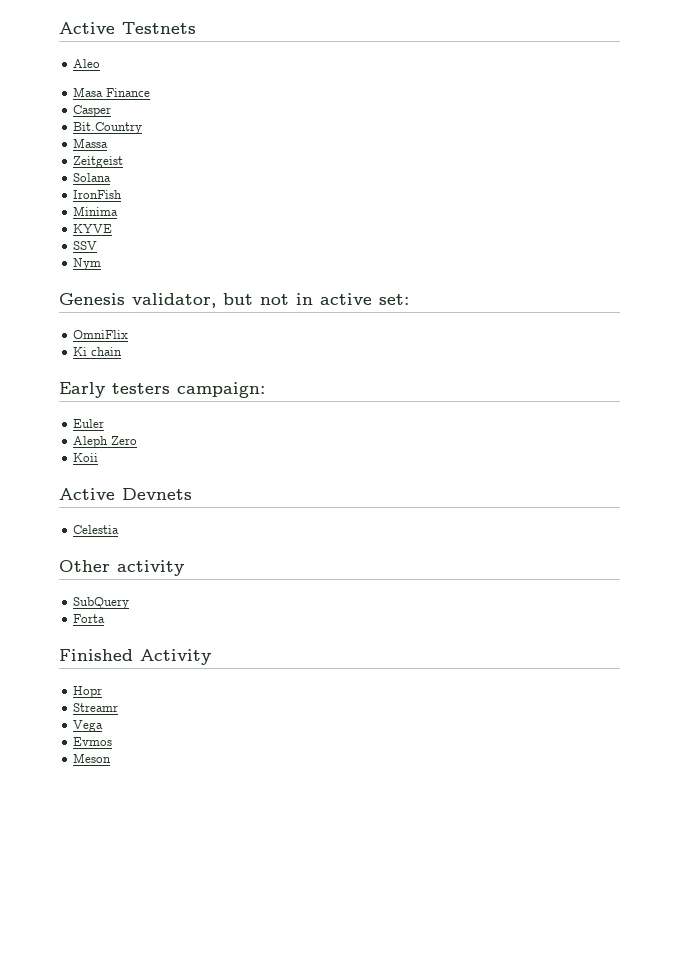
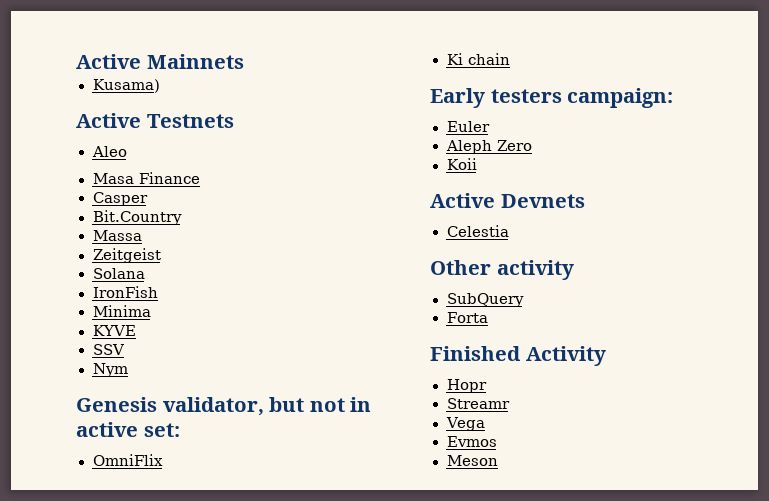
[59,22,115,34] Active -> [76,54,244,69] [92,79,160,93] [76,113,141,128] Active Mainnets // Kusama) // Active

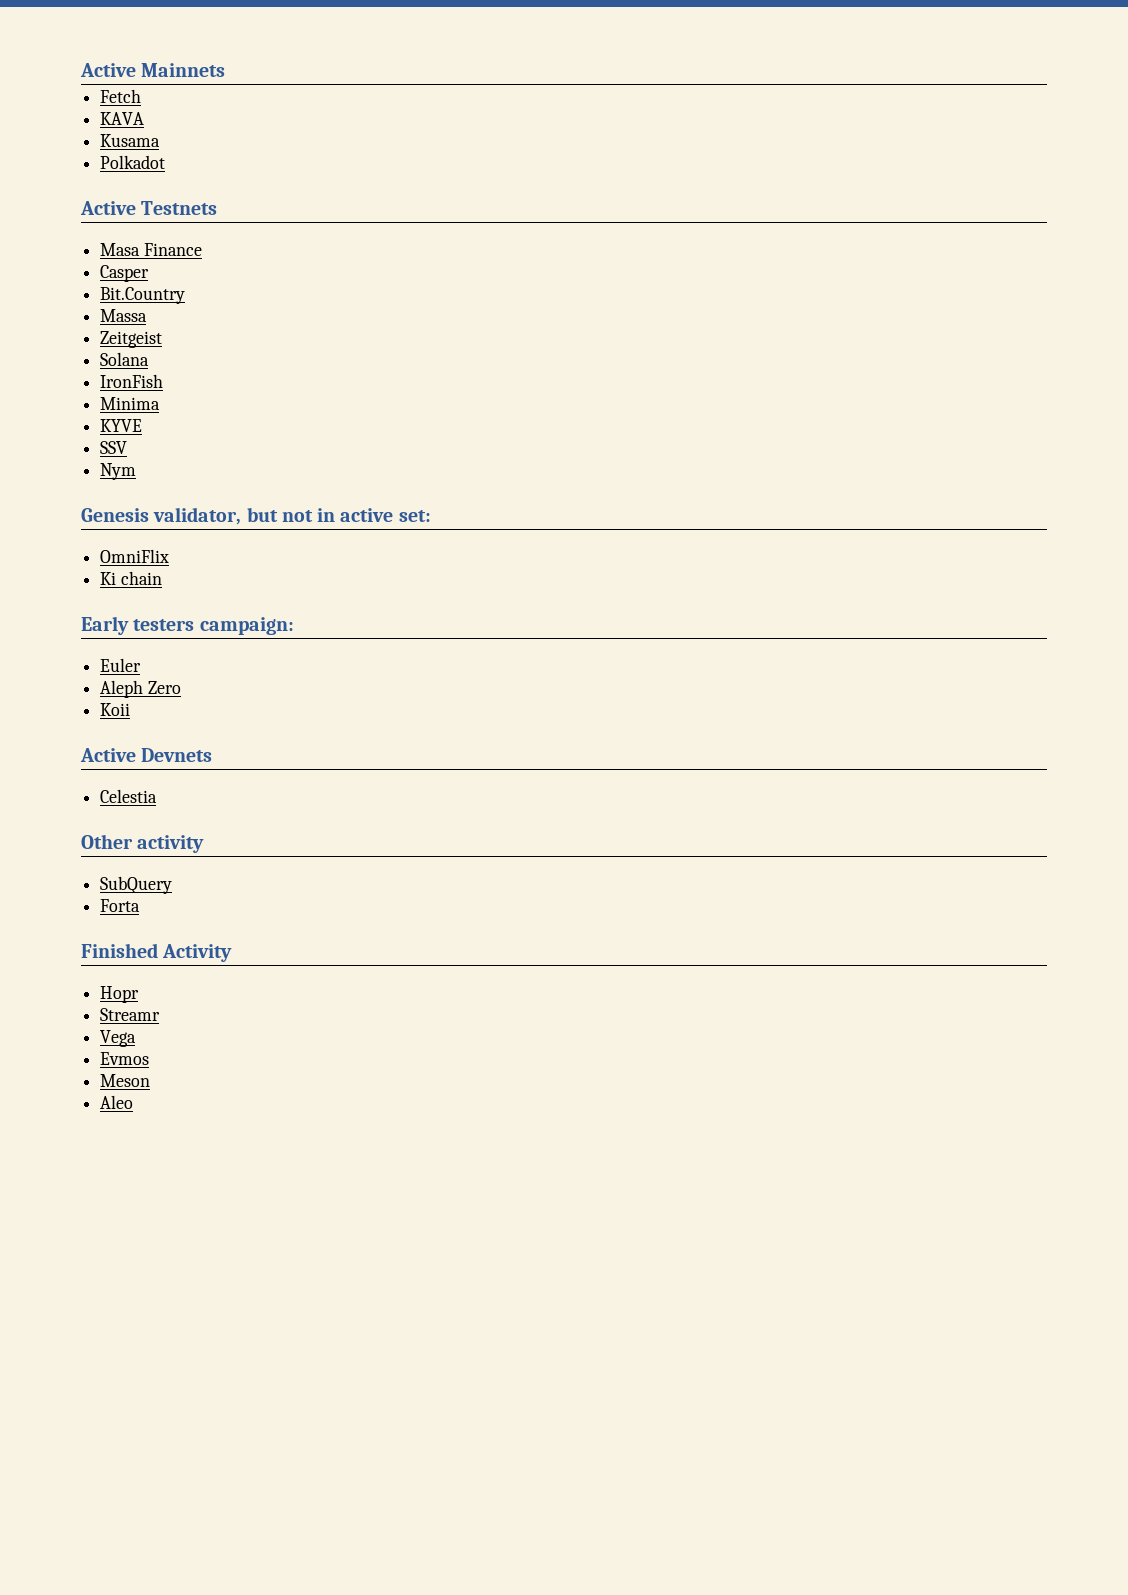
[92,79,160,93] Kusama) -> [100,89,142,103] [100,112,145,125] [100,134,161,147] [100,155,166,169] Fetch // KAVA // Kusama // Polkadot
[91,146,127,157] // Aleo -> (218, 208) none
(498, 460) none -> [100,1095,134,1109] // Aleo

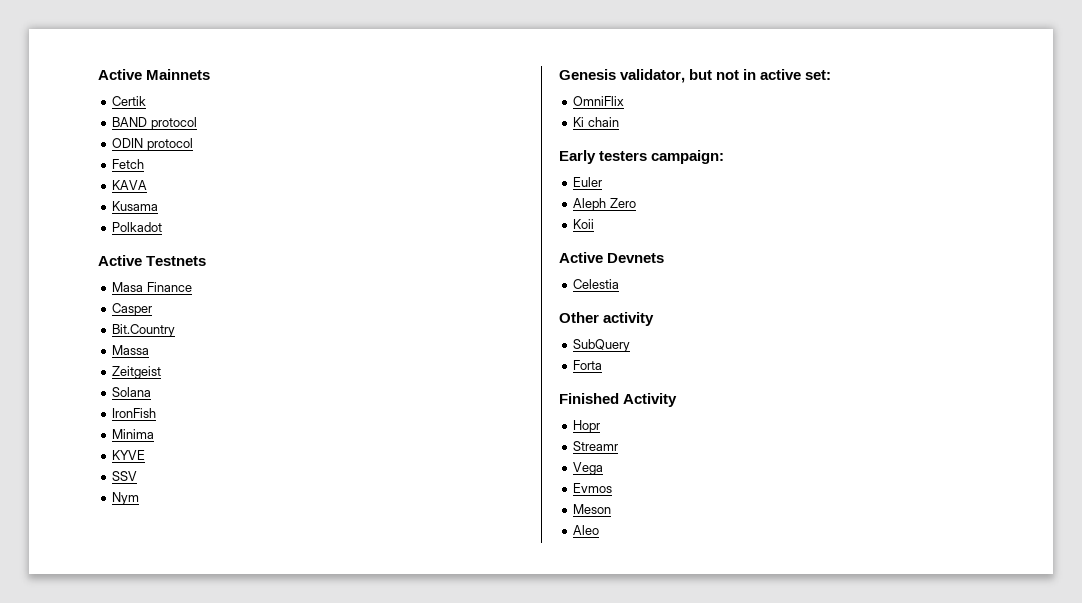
(226, 70) none -> [112,96,147,106] [112,117,197,130] [112,138,193,151] // Certik // BAND protocol // ODIN protocol

